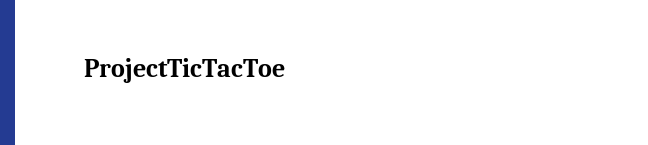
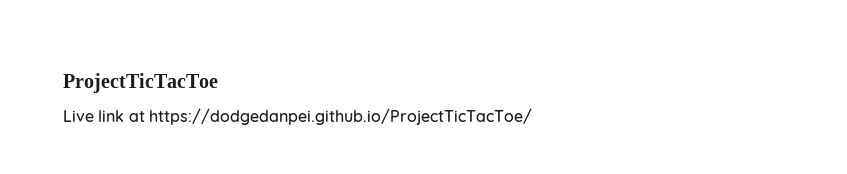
(285, 70) none -> [63,108,532,125] // Live link at https://dodgedanpei.github.io/ProjectTicTacToe/

